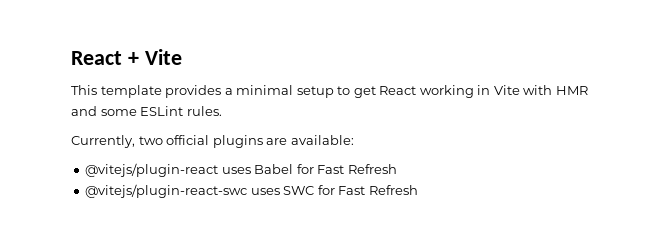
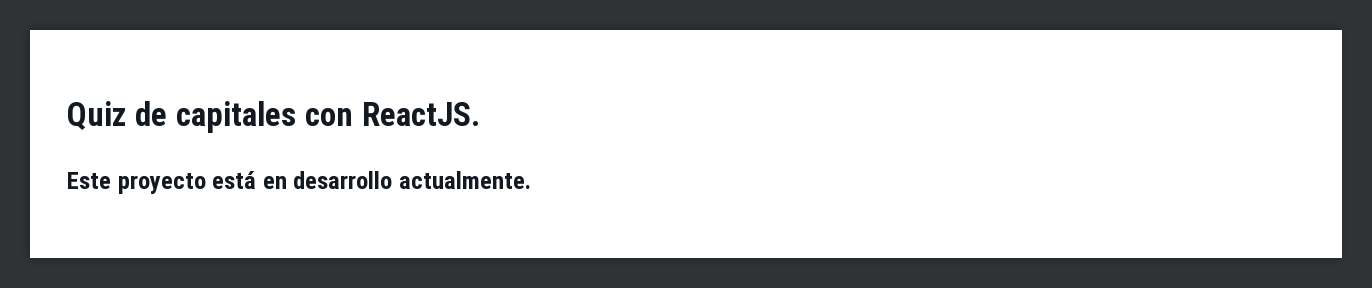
[71,49,182,65] [71,85,588,98] [71,106,222,116] [71,135,354,148] [85,163,397,177] [85,184,418,198] React + Vite // This template provides a minimal setup to get React working in Vite with HMR and some ESLint rules. // Currently, two official plugins are available: // @vitejs/plugin-react uses Babel for Fast Refresh // @vitejs/plugin-react-swc uses SWC for Fast Refresh -> [67,101,480,133] [67,171,532,194] Quiz de capitales con ReactJS. // Este proyecto está en desarrollo actualmente.

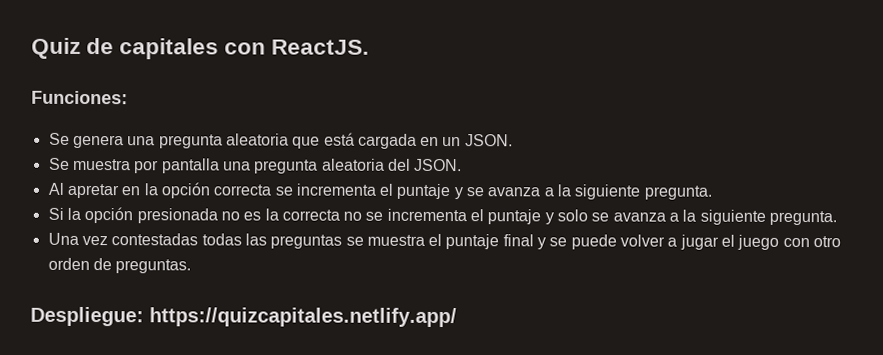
[67,171,532,194] Este proyecto está en desarrollo actualmente. -> [31,90,128,105] [48,132,513,149] [48,157,463,174] [47,182,712,200] [47,207,838,226] [47,232,842,250] [47,257,192,274] [30,306,457,328] Funciones: // Se genera una pregunta aleatoria que está cargada en un JSON. // Se muestra por pantalla una pregunta aleatoria del JSON. // Al apretar en la opción correcta se incrementa el puntaje y se avanza a la siguiente pregunta. // Si la opción presionada no es la correcta no se incrementa el puntaje y solo se avanza a la siguiente pregunta. // Una vez contestadas todas las preguntas se muestra el puntaje final y se puede volver a jugar el juego con otro orden de preguntas. // Despliegue: https://quizcapitales.netlify.app/

